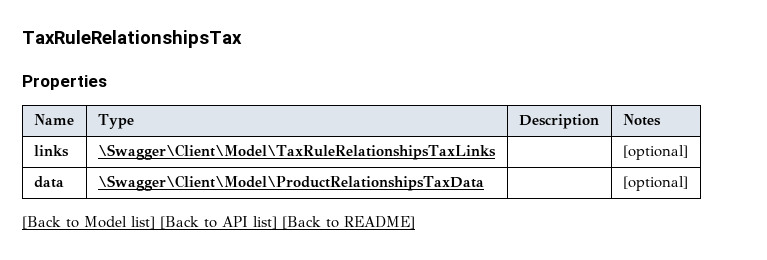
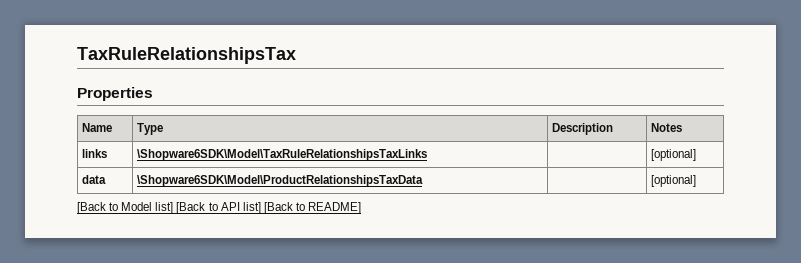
[97,144,496,160] \Swagger\Client\Model\TaxRuleRelationshipsTaxLinks -> [136,149,427,161] \Shopware6SDK\Model\TaxRuleRelationshipsTaxLinks
[97,175,484,191] \Swagger\Client\Model\ProductRelationshipsTaxData -> [136,175,423,187] \Shopware6SDK\Model\ProductRelationshipsTaxData

